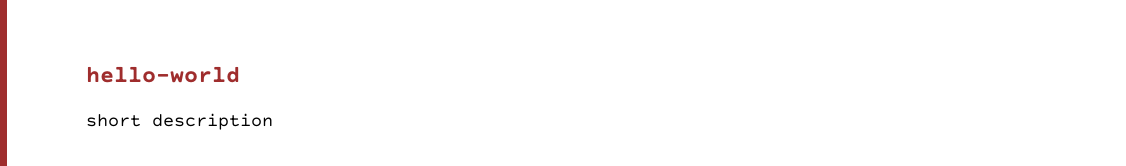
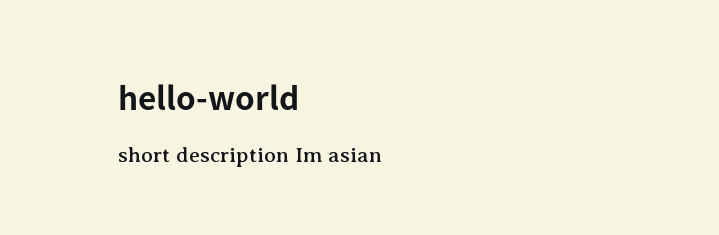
(273, 121) none -> [294,148,383,162] Im asian

